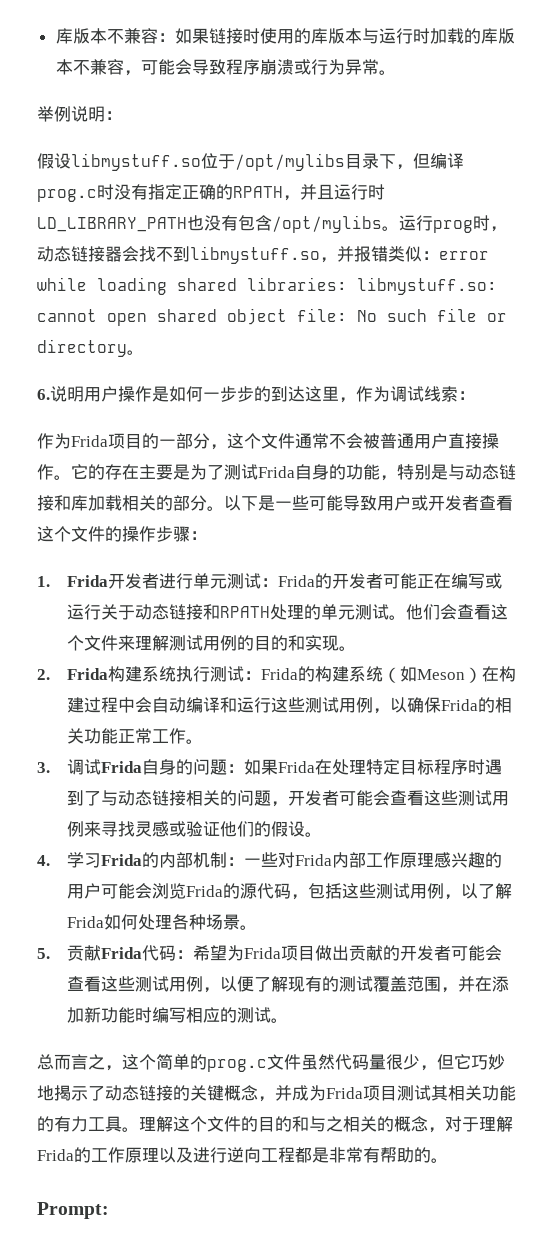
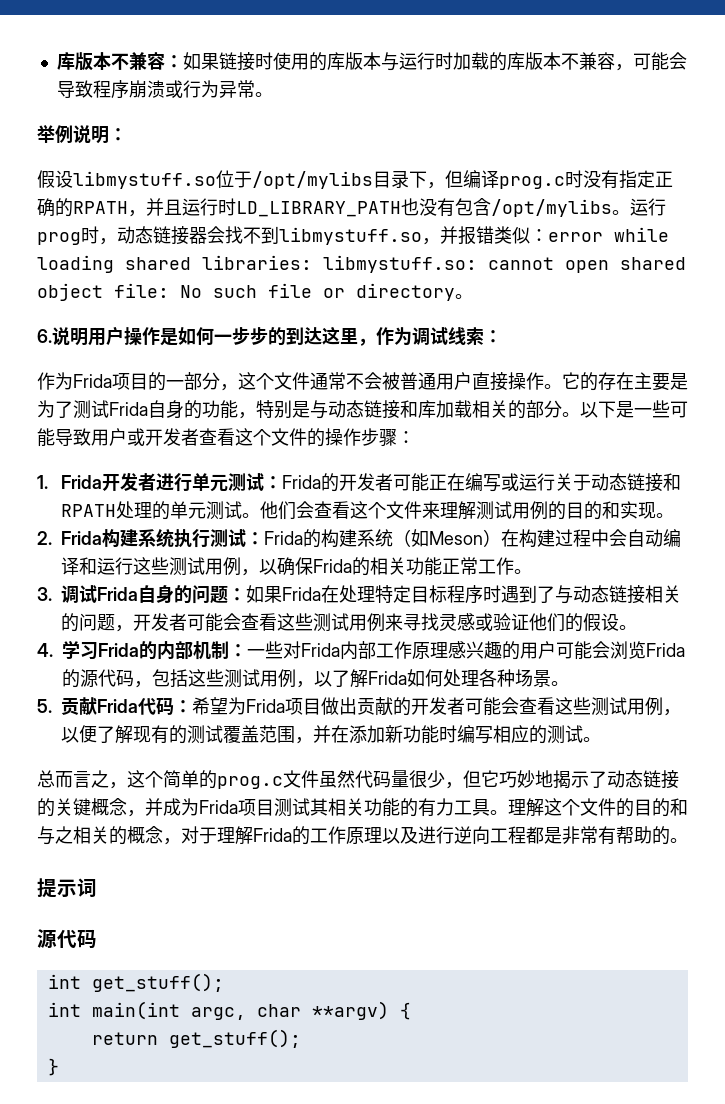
[37,1202,109,1219] Prompt: -> [37,878,97,898] [37,929,97,949] [47,973,224,992] [47,1001,411,1020] [91,1029,301,1048] [47,1058,59,1076] 提示词 // 源代码 // int get_stuff(); // int main(int argc, char **argv) { // return get_stuff(); // }

